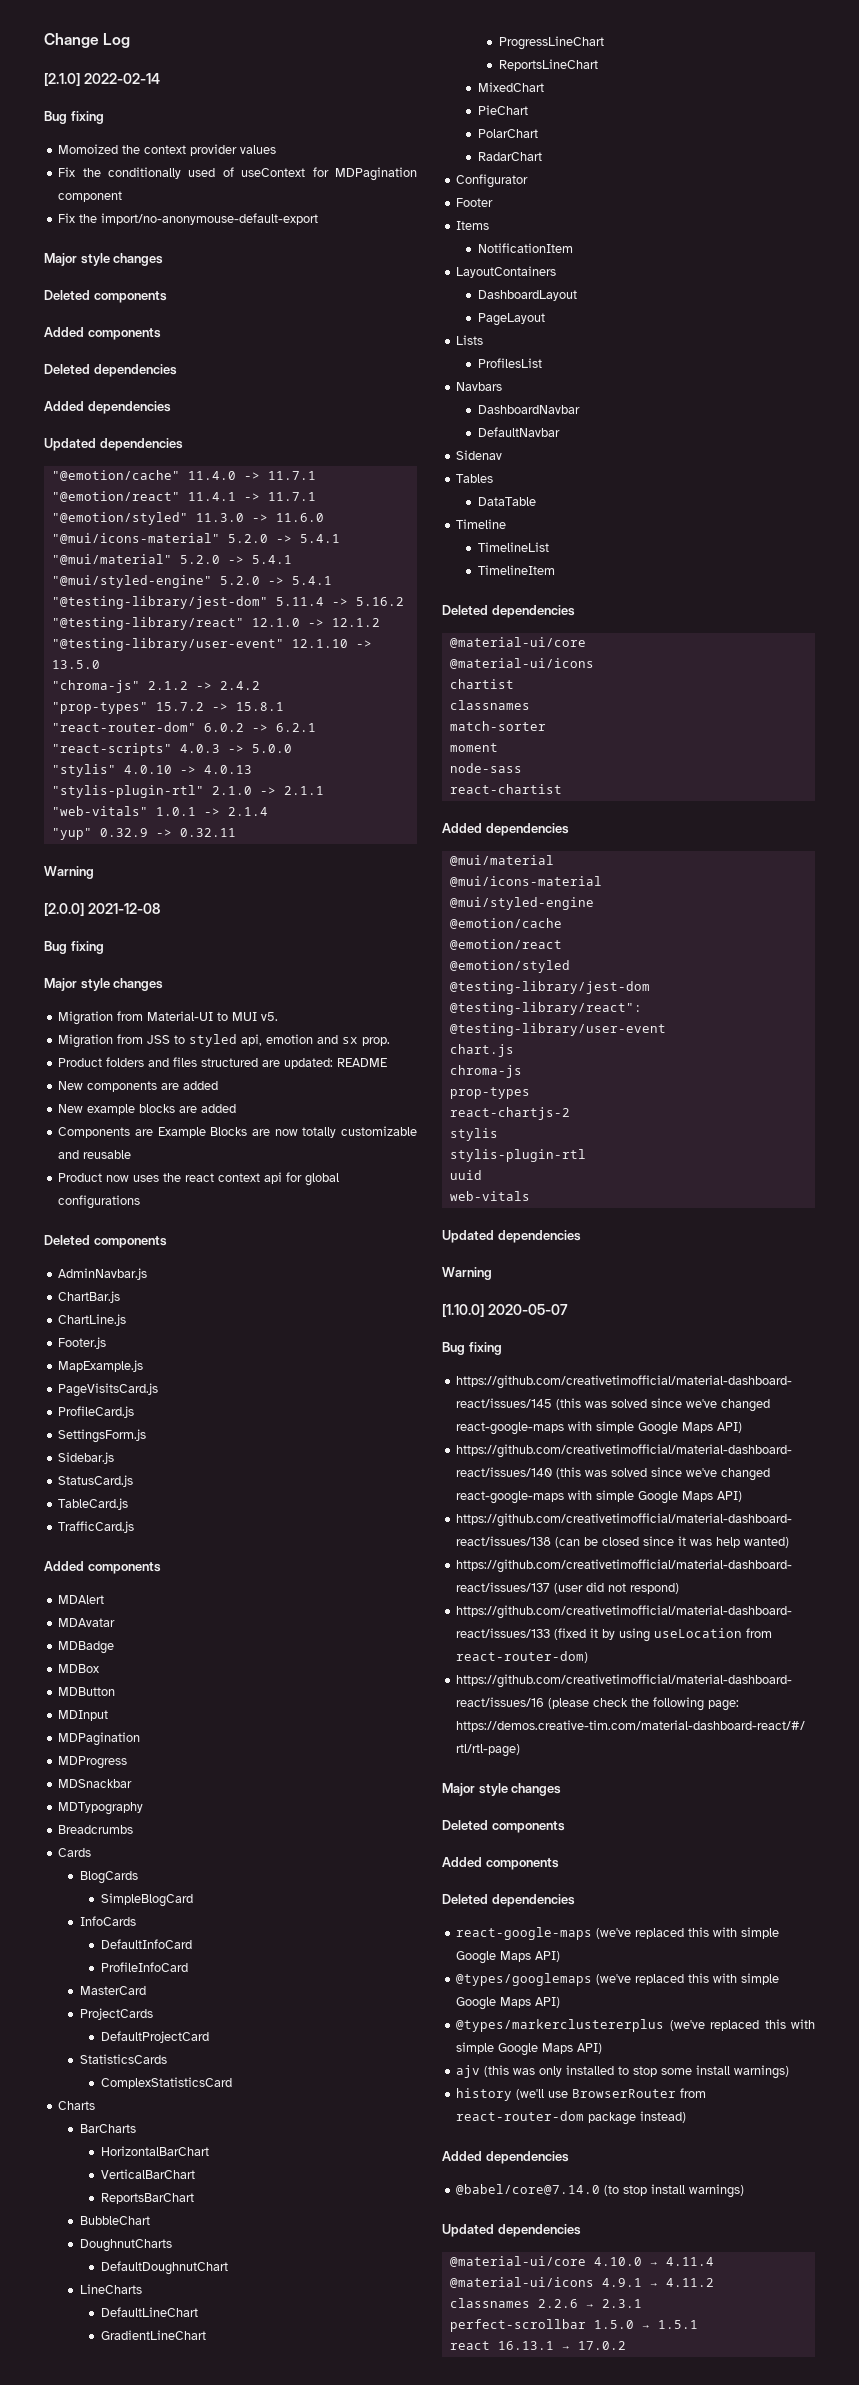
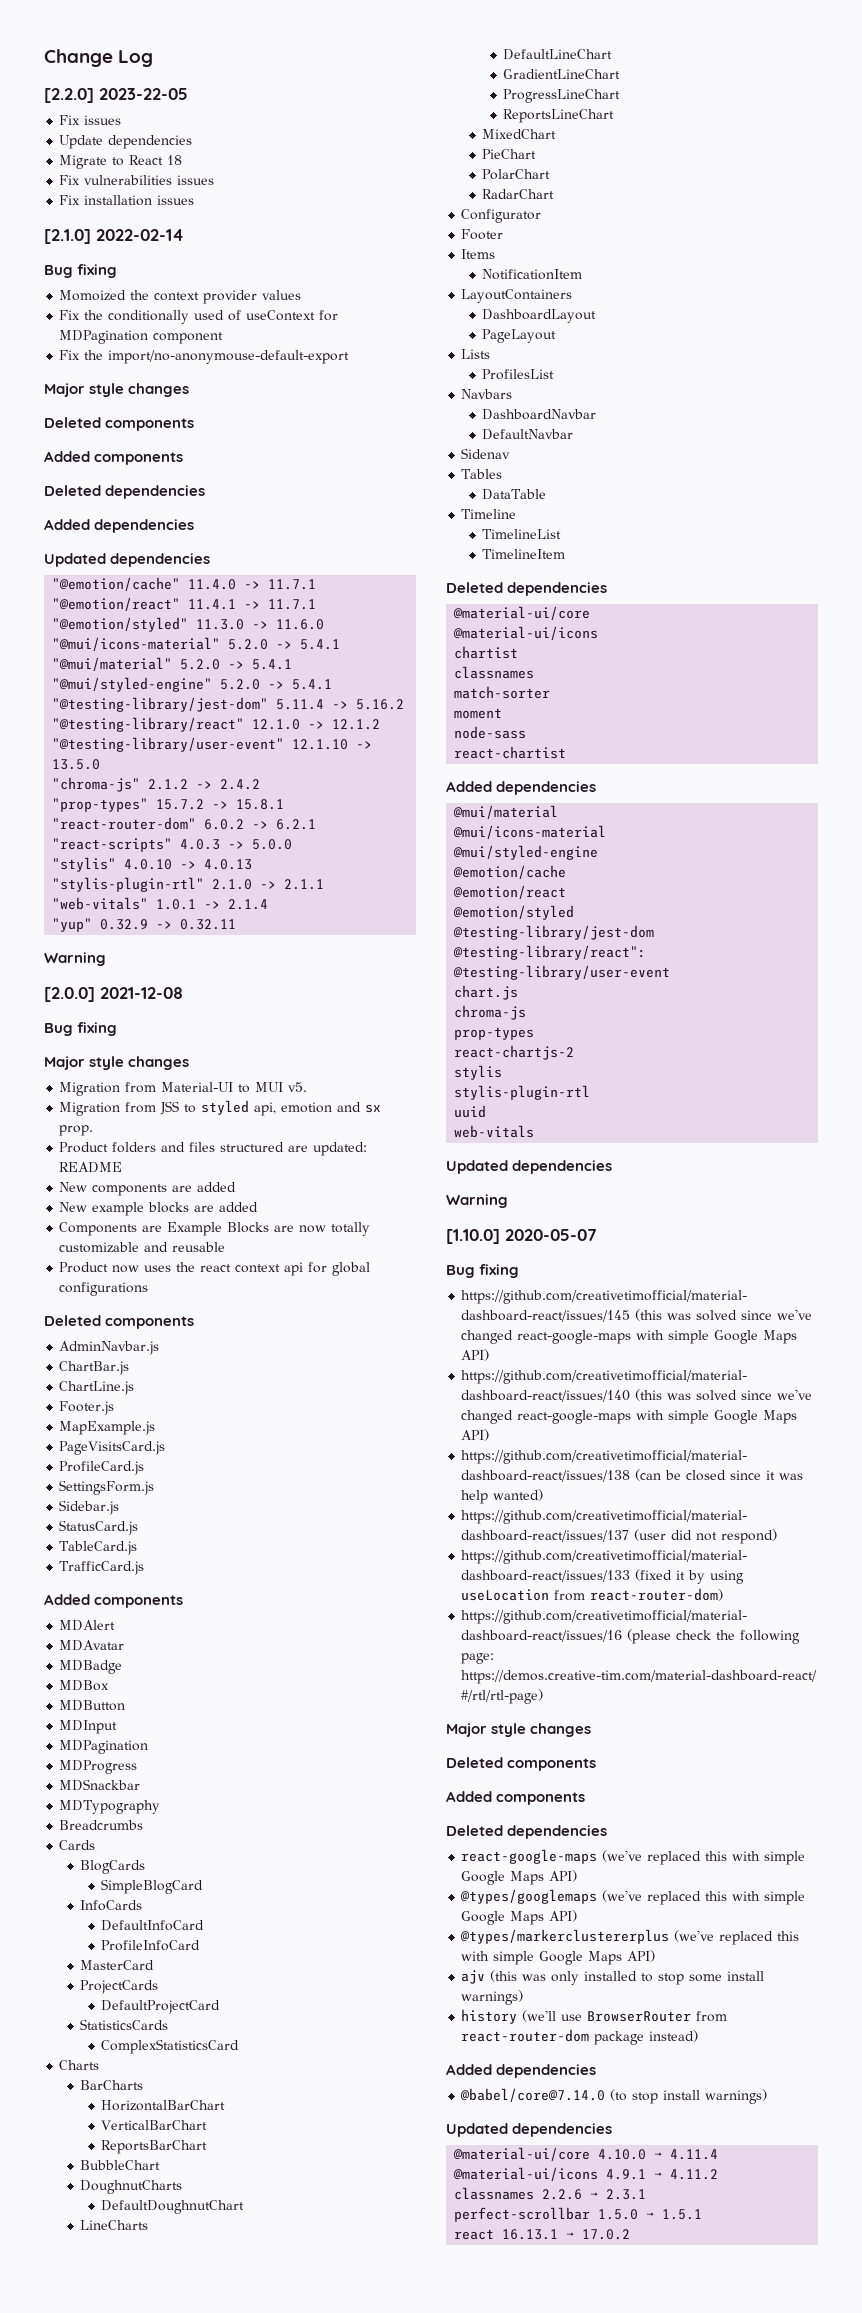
(131, 40) none -> [44,88,188,103] [59,115,122,125] [59,135,193,149] [59,155,183,169] [59,175,215,185] [59,195,195,206] // [2.2.0] 2023-22-05 // Fix issues // Update dependencies // Migrate to React 18 // Fix vulnerabilities issues // Fix installation issues

